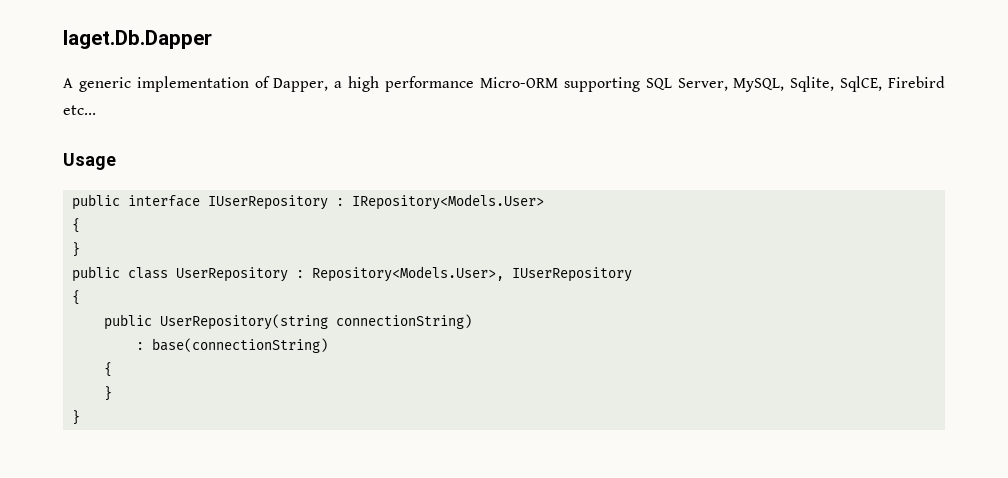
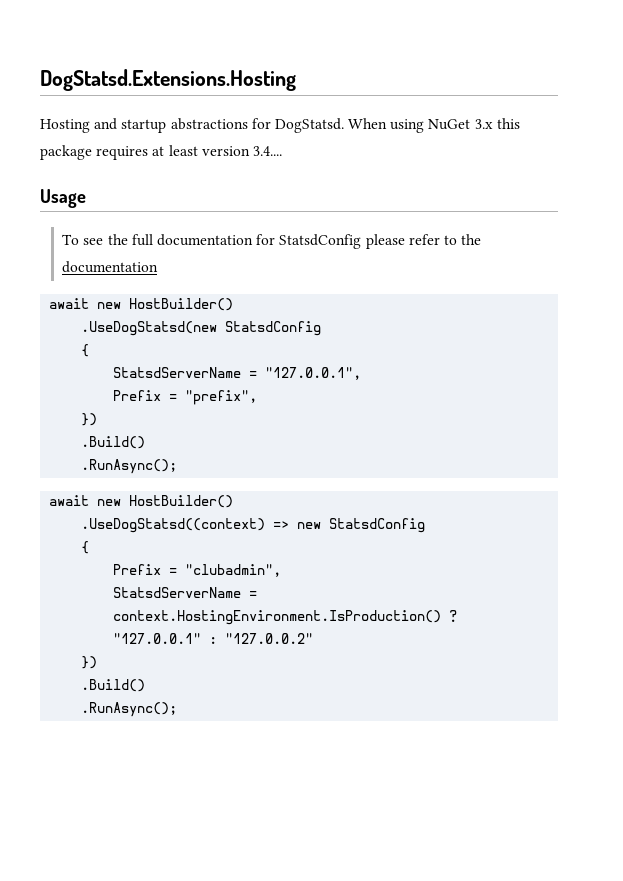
[63,30,212,49] [63,76,946,92] [63,105,96,115] [63,153,116,170] [72,194,545,210] [72,218,81,233] [72,242,81,257] [72,266,633,282] [72,290,81,305] [104,314,473,330] [136,338,329,353] [104,362,113,377] [104,386,113,401] [72,410,81,425] laget.Db.Dapper // A generic implementation of Dapper, a high performance Micro-ORM supporting SQL Server, MySQL, Sqlite, SqlCE, Firebird etc... // Usage // public interface IUserRepository : IRepository<Models.User> // { // } // public class UserRepository : Repository<Models.User>, IUserRepository // { // public UserRepository(string connectionString) // : base(connectionString) // { // } // } -> [40,69,296,91] [40,118,520,133] [40,145,282,160] [40,189,86,208] [62,234,482,249] [62,261,159,273] [49,298,234,311] [81,321,322,336] [81,344,90,357] [113,367,362,380] [113,390,258,405] [81,413,98,426] [81,436,146,449] [81,459,178,474] [49,495,234,508] [81,518,426,533] [81,541,90,554] [113,564,282,577] [113,587,258,598] [113,610,458,625] [113,633,314,644] [81,656,98,669] [81,679,146,692] [81,702,178,717] DogStatsd.Extensions.Hosting // Hosting and startup abstractions for DogStatsd. When using NuGet 3.x this package requires at least version 3.4.... // Usage // To see the full documentation for StatsdConfig please refer to the documentation // await new HostBuilder() // .UseDogStatsd(new StatsdConfig // { // StatsdServerName = "127.0.0.1", // Prefix = "prefix", // }) // .Build() // .RunAsync(); // await new HostBuilder() // .UseDogStatsd((context) => new StatsdConfig // { // Prefix = "clubadmin", // StatsdServerName = context.HostingEnvironment.IsProduction() ? "127.0.0.1" : "127.0.0.2" // }) // .Build() // .RunAsync();

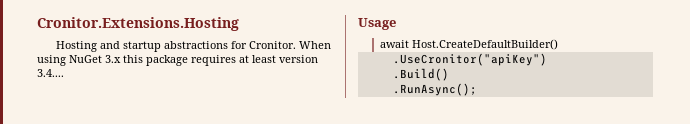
[40,69,296,91] DogStatsd.Extensions.Hosting -> [37,17,239,31] Cronitor.Extensions.Hosting
[274,118,344,133] DogStatsd. -> [248,41,296,49] Cronitor.
[62,234,482,249] [62,261,159,273] [49,298,234,311] [81,321,322,336] [81,344,90,357] [113,367,362,380] [113,390,258,405] [81,413,98,426] [81,436,146,449] [81,459,178,474] [49,495,234,508] [81,518,426,533] [81,541,90,554] [113,564,282,577] [113,587,258,598] [113,610,458,625] [113,633,314,644] [81,656,98,669] To see the full documentation for StatsdConfig please refer to the documentation // await new HostBuilder() // .UseDogStatsd(new StatsdConfig // { // StatsdServerName = "127.0.0.1", // Prefix = "prefix", // }) // .Build() // .RunAsync(); // await new HostBuilder() // .UseDogStatsd((context) => new StatsdConfig // { // Prefix = "clubadmin", // StatsdServerName = context.HostingEnvironment.IsProduction() ? "127.0.0.1" : "127.0.0.2" // }) -> [379,39,558,50] [392,53,547,66] await Host.CreateDefaultBuilder() // .UseCronitor("apiKey")

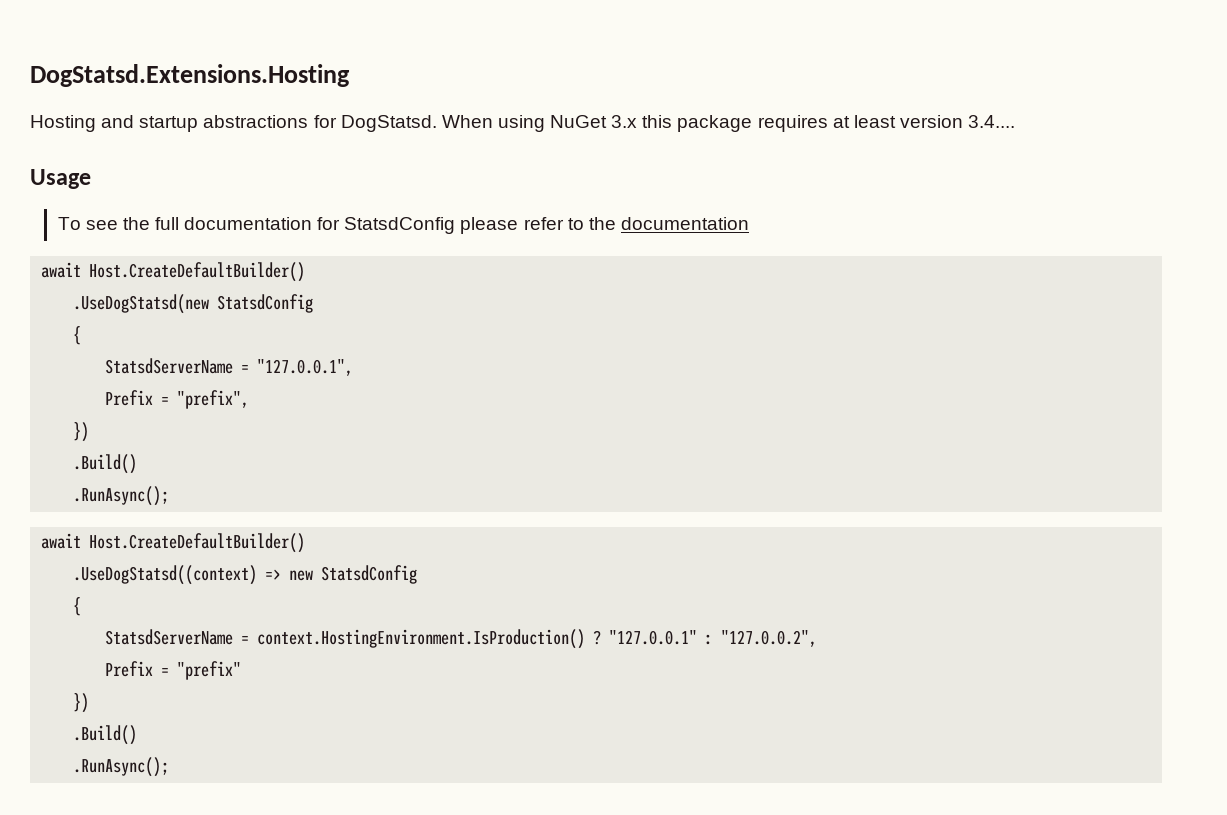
[37,17,239,31] Cronitor.Extensions.Hosting -> [30,64,350,87] DogStatsd.Extensions.Hosting
[248,41,296,49] Cronitor. -> [340,115,437,132] DogStatsd.
[379,39,558,50] [392,53,547,66] await Host.CreateDefaultBuilder() // .UseCronitor("apiKey") -> [57,217,749,234] [41,262,306,282] [73,294,314,314] [73,326,82,345] [105,358,354,376] [105,390,250,409] [73,422,90,442] [73,454,138,474] [73,486,170,506] [41,533,306,553] [73,565,418,585] [73,597,82,616] [105,629,818,649] [105,661,242,680] [73,693,90,713] To see the full documentation for StatsdConfig please refer to the documentation // await Host.CreateDefaultBuilder() // .UseDogStatsd(new StatsdConfig // { // StatsdServerName = "127.0.0.1", // Prefix = "prefix", // }) // .Build() // .RunAsync(); // await Host.CreateDefaultBuilder() // .UseDogStatsd((context) => new StatsdConfig // { // StatsdServerName = context.HostingEnvironment.IsProduction() ? "127.0.0.1" : "127.0.0.2", // Prefix = "prefix" // })

